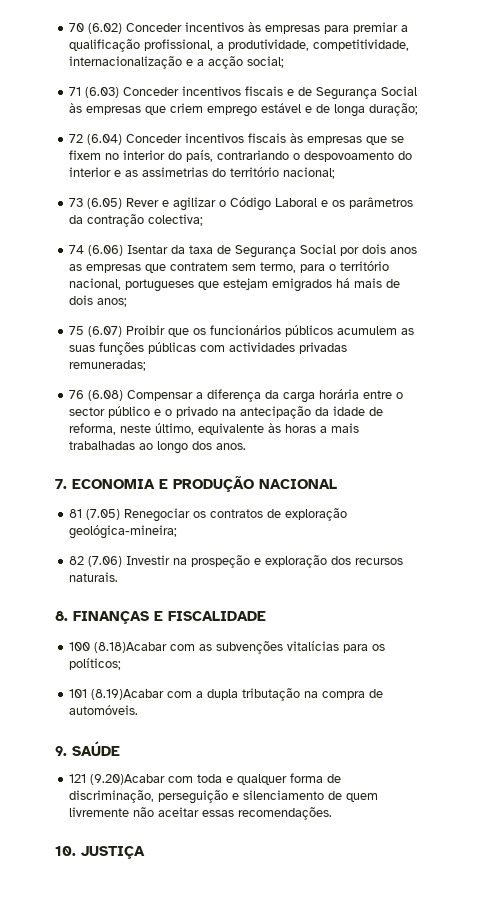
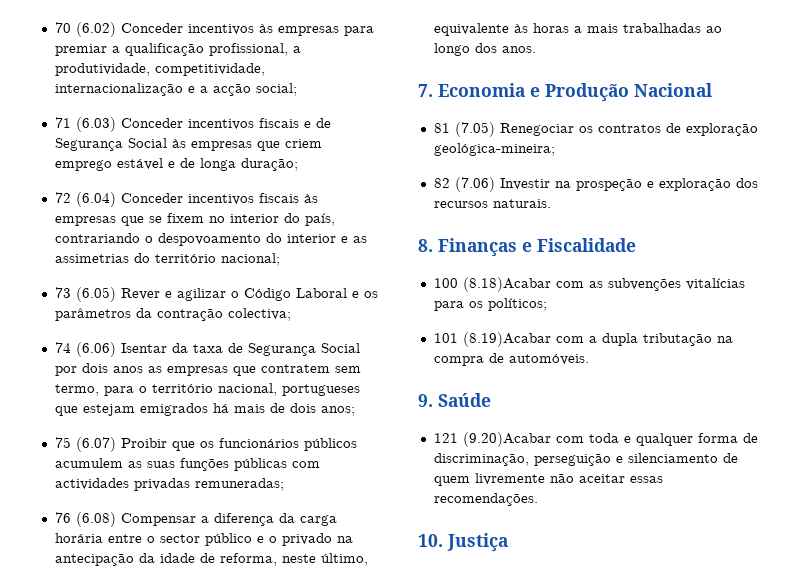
[72,476,337,492] ECONOMIA E PRODUÇÃO NACIONAL -> [438,83,712,102] Economia e Produção Nacional
[73,611,266,624] FINANÇAS E FISCALIDADE -> [438,238,636,257] Finanças e Fiscalidade
[72,741,120,756] SAÚDE -> [438,393,491,407] Saúde
[81,846,145,859] JUSTIÇA -> [447,533,508,552] Justiça

